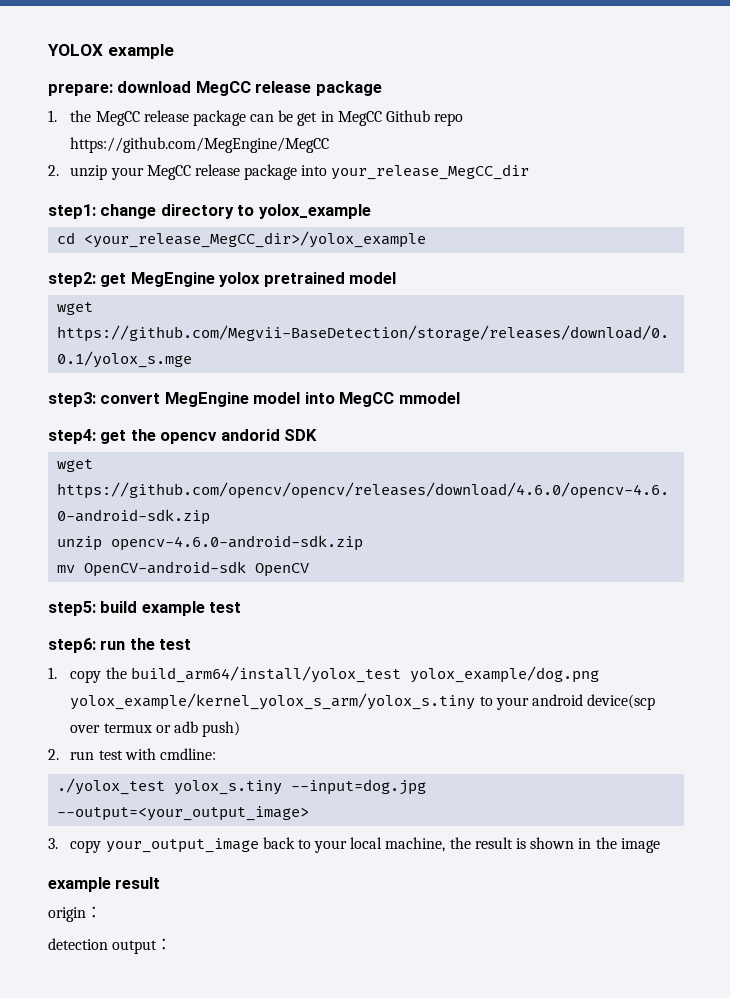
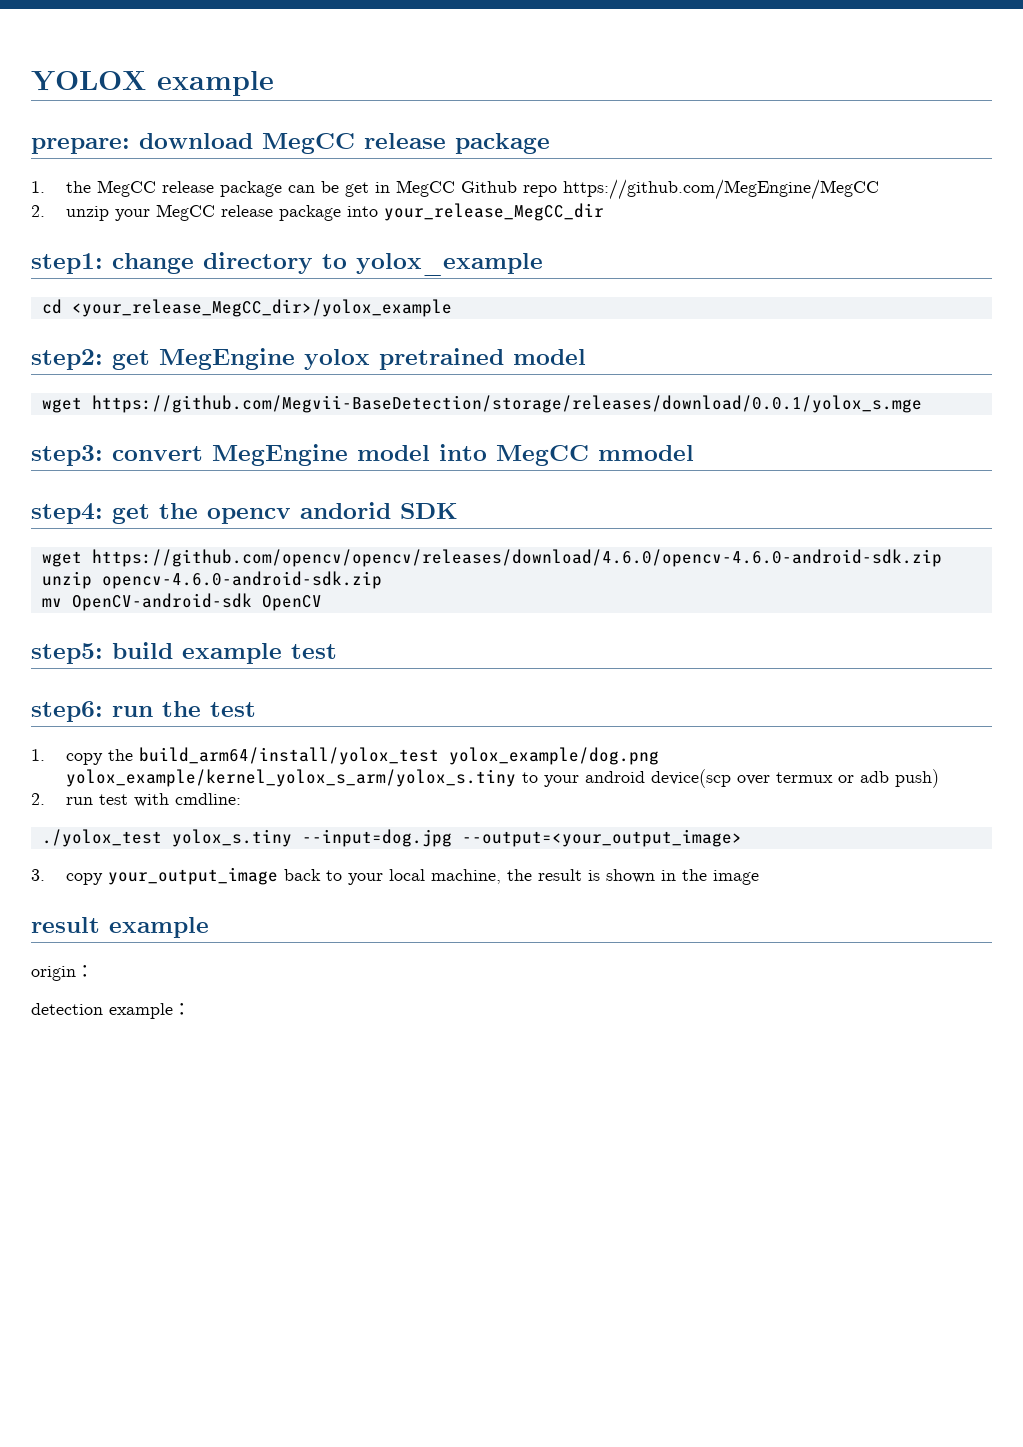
[48,877,161,892] example result -> [31,917,209,938] result example
[112,940,158,954] output -> [109,1003,173,1019] example

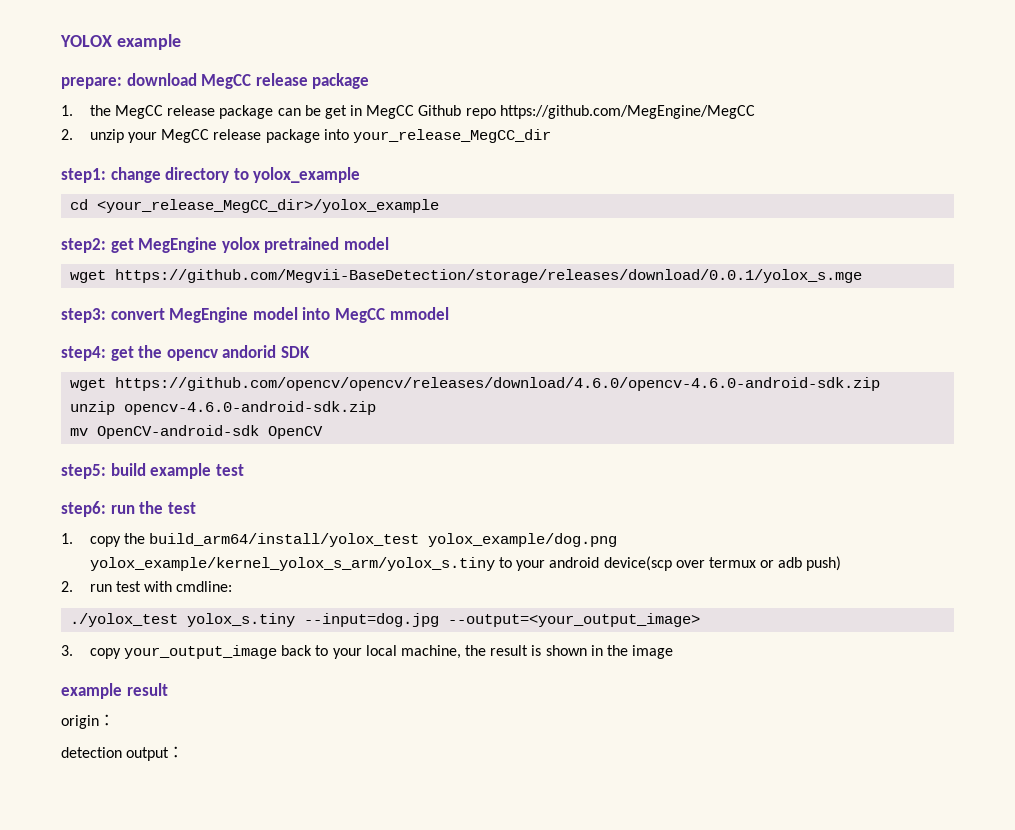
[31,917,209,938] result example -> [61,683,168,699] example result
[109,1003,173,1019] example -> [126,747,170,761] output

